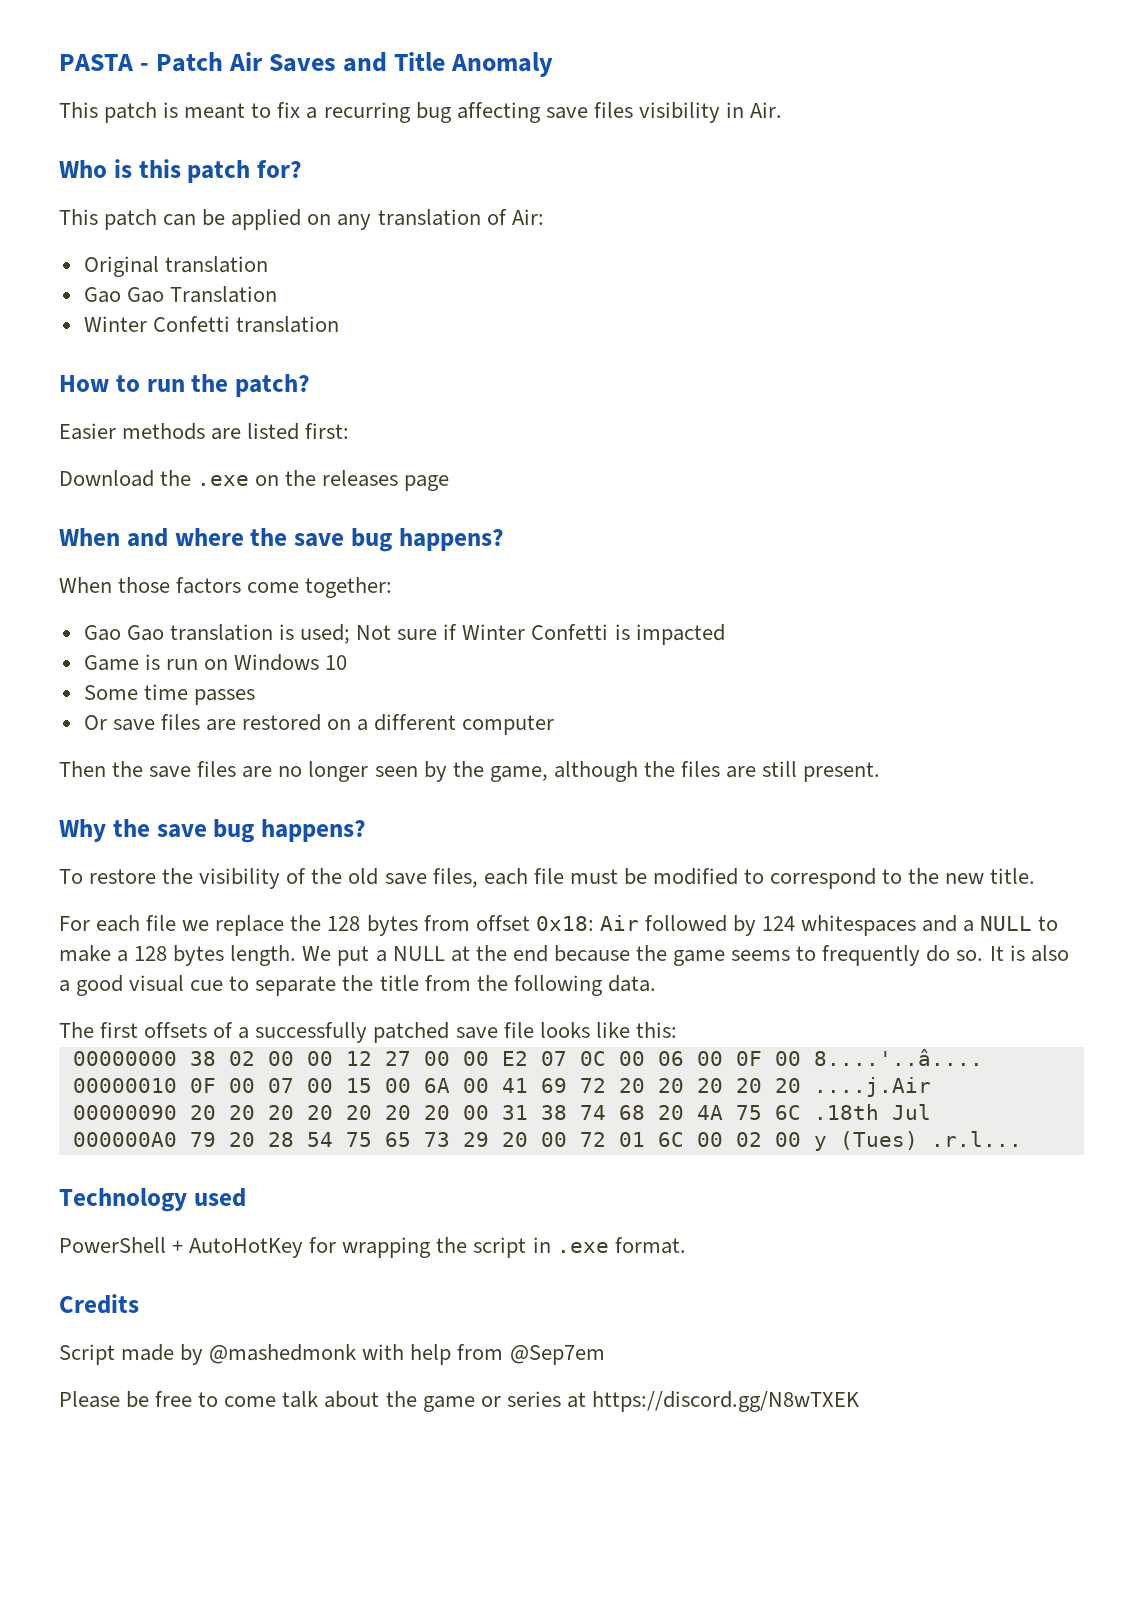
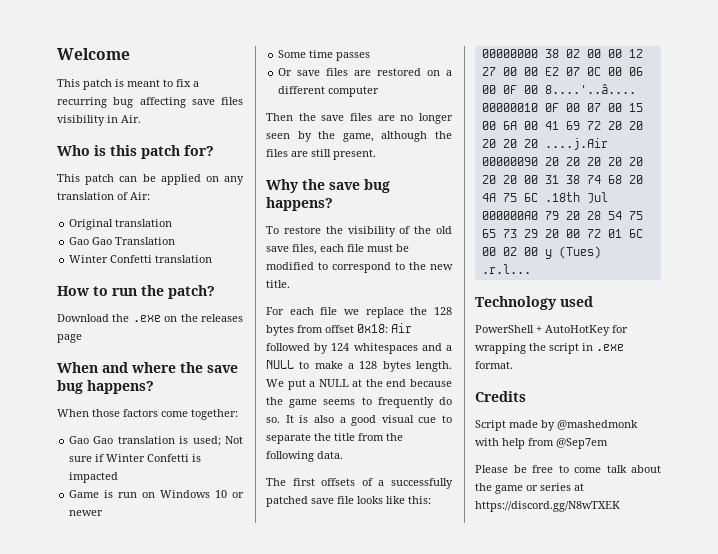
[59,52,554,77] PASTA - Patch Air Saves and Title Anomaly -> [57,48,130,60] Welcome
[59,423,350,440] // Easier methods are listed first: -> (215, 292) none
(348, 662) none -> [232,492,244,498] [69,510,104,516] or newer

